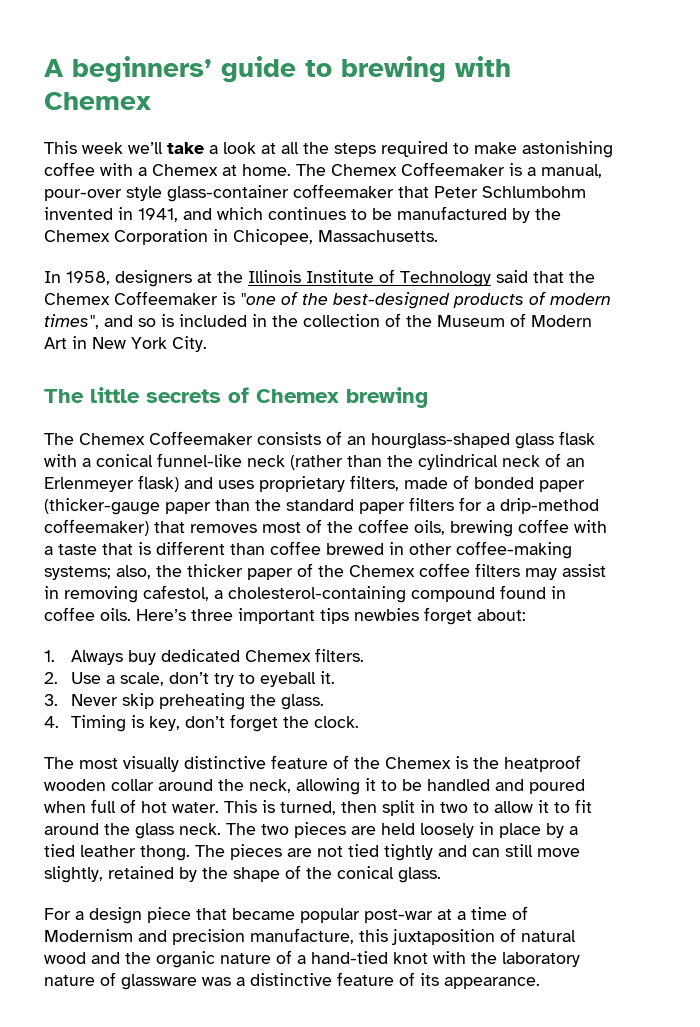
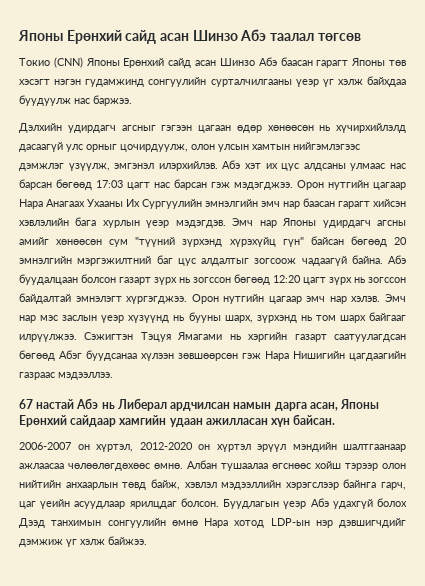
[44,56,511,83] [44,92,151,110] [44,141,613,158] [44,162,602,178] [44,184,586,202] [44,206,561,223] [44,229,438,245] [44,269,595,287] [44,291,611,309] [44,313,592,329] [44,336,207,352] [44,387,428,408] [44,431,595,449] [44,453,585,470] [44,475,585,492] [44,497,599,515] [44,519,607,537] [44,541,572,559] [44,563,606,580] [44,585,566,603] [44,607,526,625] [44,648,364,665] [44,671,335,687] [44,693,324,710] [44,714,359,732] [44,755,581,772] [44,778,585,795] [44,799,592,816] [44,822,578,839] [44,844,580,861] [44,865,441,883] [44,906,528,924] [44,928,576,945] [44,950,580,968] [44,972,540,990] A beginners’ guide to brewing with Chemex // This week we’ll take a look at all the steps required to make astonishing coffee with a Chemex at home. The Chemex Coffeemaker is a manual, pour-over style glass-container coffeemaker that Peter Schlumbohm invented in 1941, and which continues to be manufactured by the Chemex Corporation in Chicopee, Massachusetts. // In 1958, designers at the Illinois Institute of Technology said that the Chemex Coffeemaker is "one of the best-designed products of modern times", and so is included in the collection of the Museum of Modern Art in New York City. // The little secrets of Chemex brewing // The Chemex Coffeemaker consists of an hourglass-shaped glass flask with a conical funnel-like neck (rather than the cylindrical neck of an Erlenmeyer flask) and uses proprietary filters, made of bonded paper (thicker-gauge paper than the standard paper filters for a drip-method coffeemaker) that removes most of the coffee oils, brewing coffee with a taste that is different than coffee brewed in other coffee-making systems; also, the thicker paper of the Chemex coffee filters may assist in removing cafestol, a cholesterol-containing compound found in coffee oils. Here’s three important tips newbies forget about: // 1. Always buy dedicated Chemex filters. // 2. Use a scale, don’t try to eyeball it. // 3. Never skip preheating the glass. // 4. Timing is key, don’t forget the clock. // The most visually distinctive feature of the Chemex is the heatproof wooden collar around the neck, allowing it to be handled and poured when full of hot water. This is turned, then split in two to allow it to fit around the glass neck. The two pieces are held loosely in place by a tied leather thong. The pieces are not tied tightly and can still move slightly, retained by the shape of the conical glass. // For a design piece that became popular post-war at a time of Modernism and precision manufacture, this juxtaposition of natural wood and the organic nature of a hand-tied knot with the laboratory nature of glassware was a distinctive feature of its appearance. -> [18,29,361,44] [19,57,406,68] [19,76,406,87] [19,95,132,106] [19,123,406,133] [19,142,360,152] [19,160,407,171] [19,179,406,190] [19,198,406,209] [19,217,407,228] [19,236,407,247] [19,255,406,266] [19,274,406,285] [19,293,406,304] [19,312,406,323] [19,332,406,342] [19,350,406,361] [19,372,113,380] [19,398,380,411] [19,414,336,427] [19,442,406,452] [19,460,406,471] [19,479,406,490] [19,498,408,509] [19,518,406,528] [19,536,147,547] Японы Ерөнхий сайд асан Шинзо Абэ таалал төгсөв // Токио (CNN) Японы Ерөнхий сайд асан Шинзо Абэ баасан гарагт Японы төв хэсэгт нэгэн гудамжинд сонгуулийн сурталчилгааны үеэр үг хэлж байхдаа буудуулж нас баржээ. // Дэлхийн удирдагч агсныг гэгээн цагаан өдөр хөнөөсөн нь хүчирхийлэлд дасаагүй улс орныг цочирдуулж, олон улсын хамтын нийгэмлэгээс дэмжлэг үзүүлж, эмгэнэл илэрхийлэв. Абэ хэт их цус алдсаны улмаас нас барсан бөгөөд 17:03 цагт нас барсан гэж мэдэгджээ. Орон нутгийн цагаар Нара Анагаах Ухааны Их Сургуулийн эмнэлгийн эмч нар баасан гарагт хийсэн хэвлэлийн бага хурлын үеэр мэдэгдэв. Эмч нар Японы удирдагч агсны амийг хөнөөсөн сум "түүний зүрхэнд хүрэхүйц гүн" байсан бөгөөд 20 эмнэлгийн мэргэжилтний баг цус алдалтыг зогсоож чадаагүй байна. Абэ буудалцаан болсон газарт зүрх нь зогссон бөгөөд 12:20 цагт зүрх нь зогссон байдалтай эмнэлэгт хүргэгджээ. Орон нутгийн цагаар эмч нар хэлэв. Эмч нар мэс заслын үеэр хүзүүнд нь бууны шарх, зүрхэнд нь том шарх байгааг илрүүлжээ. Сэжигтэн Тэцуя Ямагами нь хэргийн газарт саатуулагдсан бөгөөд Абэг буудсанаа хүлээн зөвшөөрсөн гэж Нара Нишигийн цагдаагийн газраас мэдээллээ. // 67 настай Абэ нь Либерал ардчилсан намын дарга асан, Японы Ерөнхий сайдаар хамгийн удаан ажилласан хүн байсан. // 2006-2007 он хүртэл, 2012-2020 он хүртэл эрүүл мэндийн шалтгаанаар ажлаасаа чөлөөлөгдөхөөс өмнө. Албан тушаалаа өгснөөс хойш тэрээр олон нийтийн анхаарлын төвд байж, хэвлэл мэдээллийн хэрэгслээр байнга гарч, цаг үеийн асуудлаар ярилцдаг болсон. Буудлагын үеэр Абэ удахгүй болох Дээд танхимын сонгуулийн өмнө Нара хотод LDP-ын нэр дэвшигчдийг дэмжиж үг хэлж байжээ.

